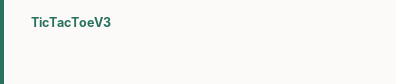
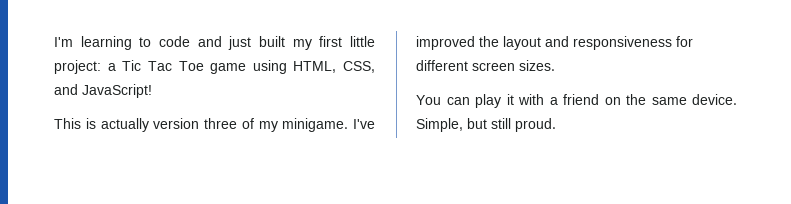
[31,17,111,27] TicTacToeV3 -> [54,36,375,50] [54,60,375,74] [54,84,152,98] [54,118,375,132] [416,36,693,50] [416,60,555,71] [416,94,737,108] [416,118,556,132] I'm learning to code and just built my first little project: a Tic Tac Toe game using HTML, CSS, and JavaScript! // This is actually version three of my minigame. I've improved the layout and responsiveness for different screen sizes. // You can play it with a friend on the same device. Simple, but still proud.

